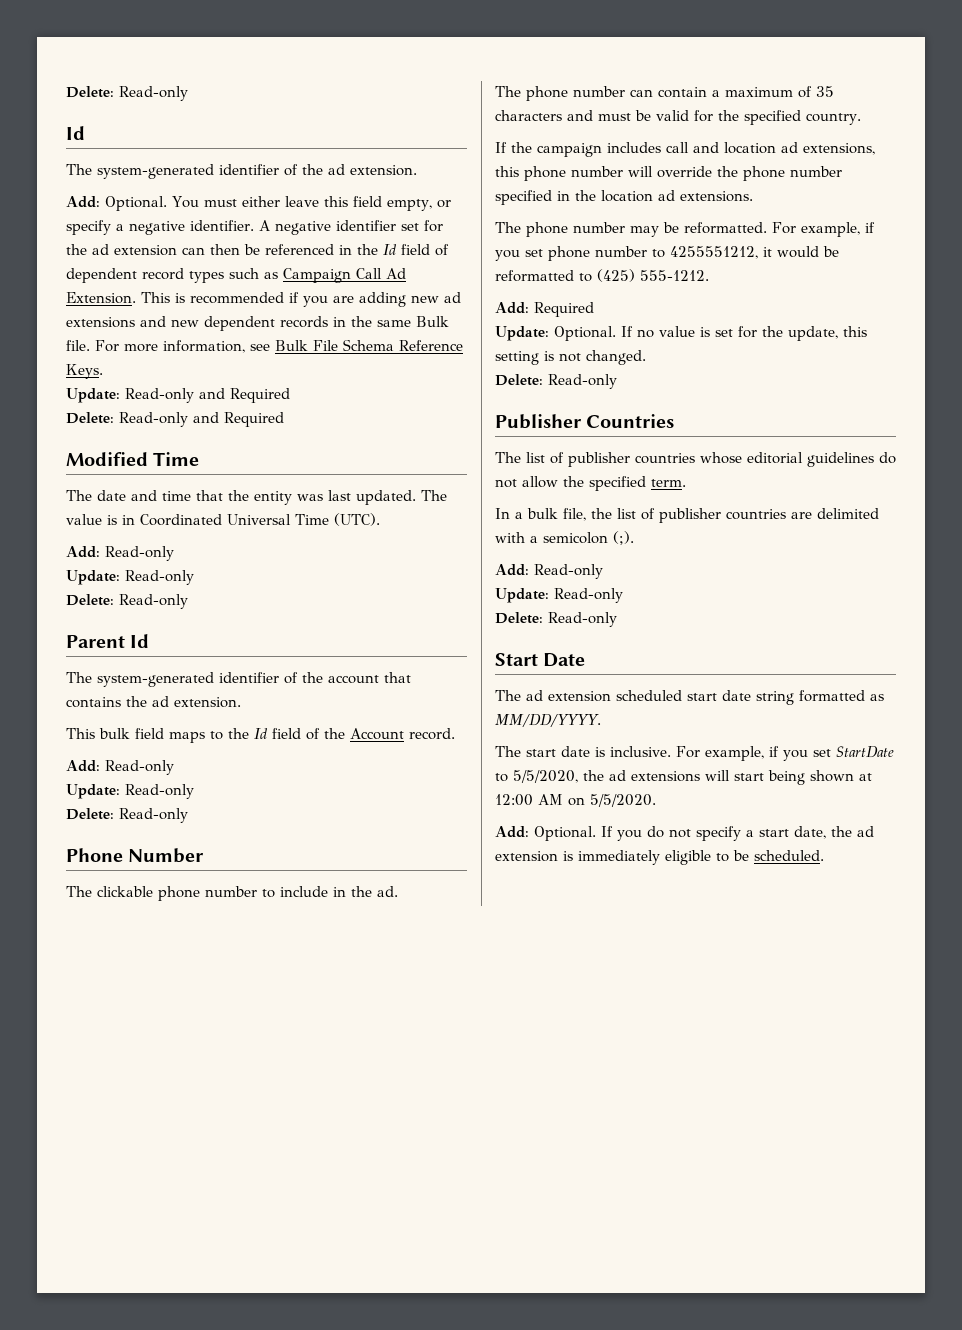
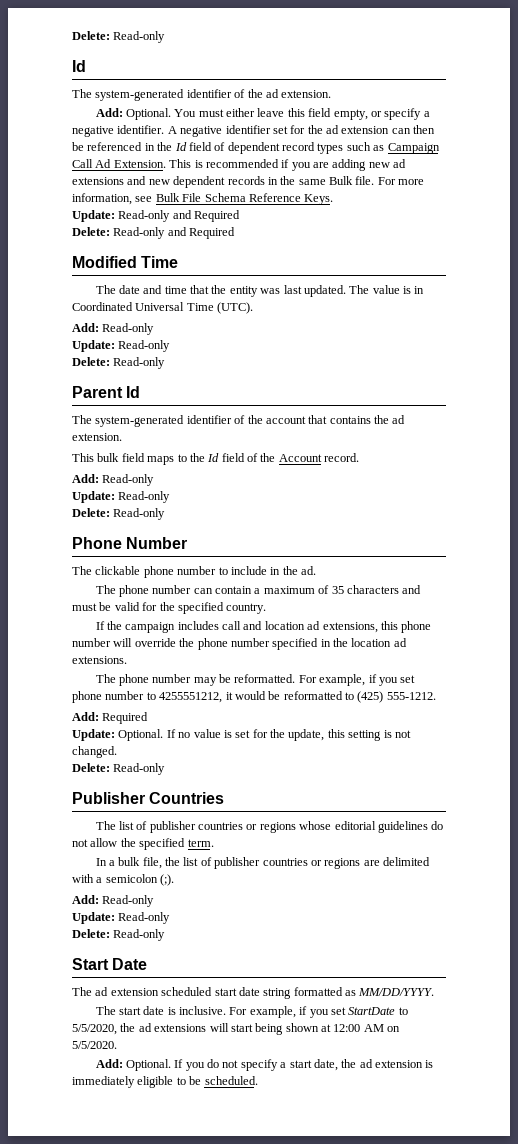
(695, 458) none -> [246,822,296,833] or regions
(786, 514) none -> [310,858,361,869] or regions

